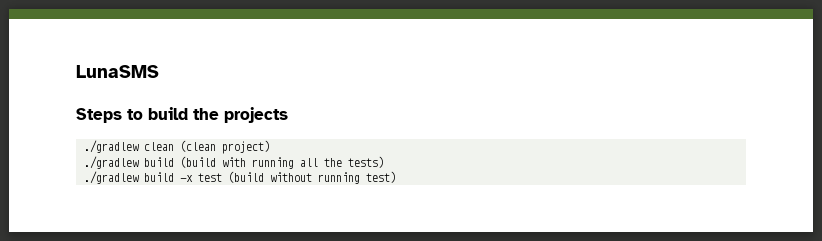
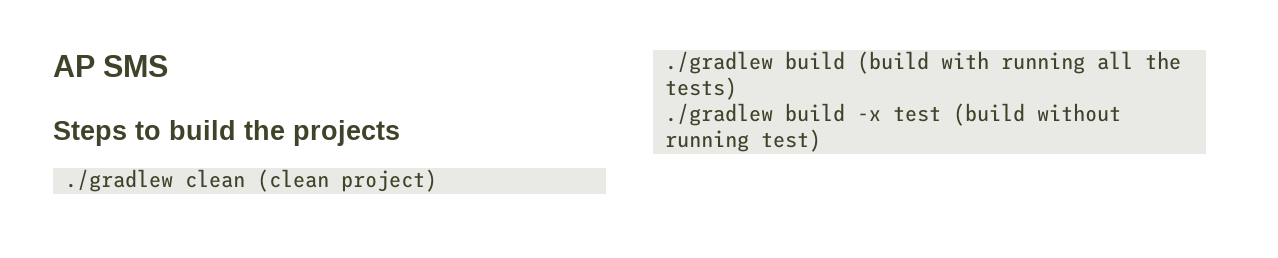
[76,65,159,78] LunaSMS -> [53,55,169,77] AP SMS

